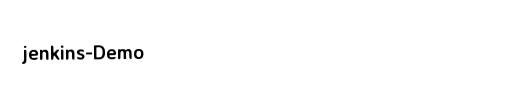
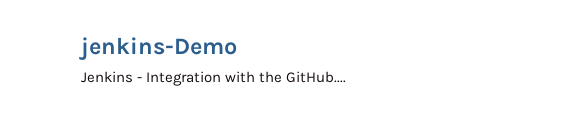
(145, 54) none -> [81,71,347,86] // Jenkins - Integration with the GitHub....

